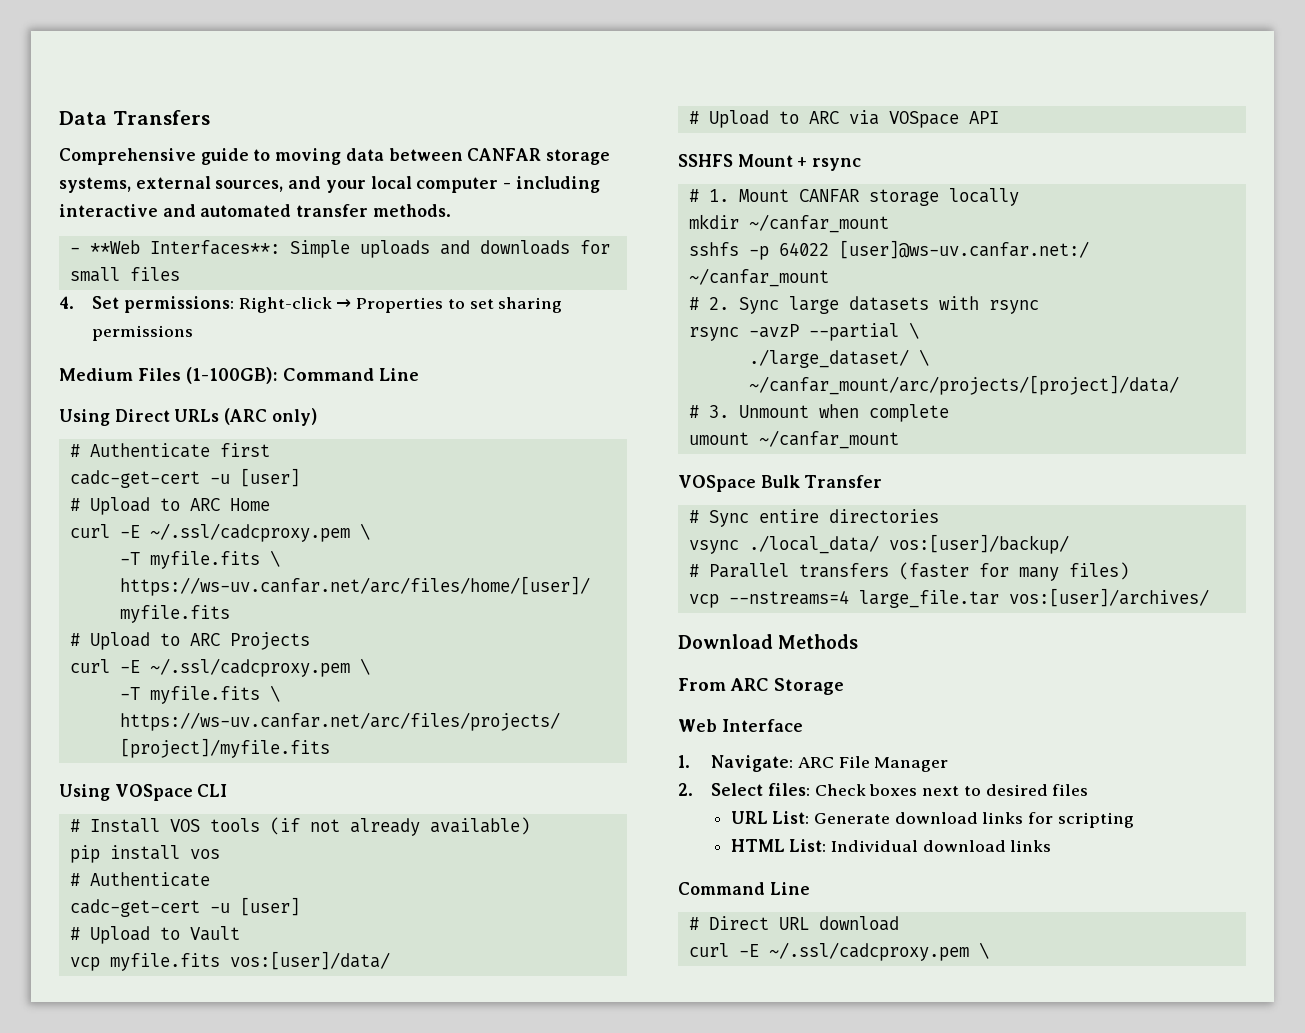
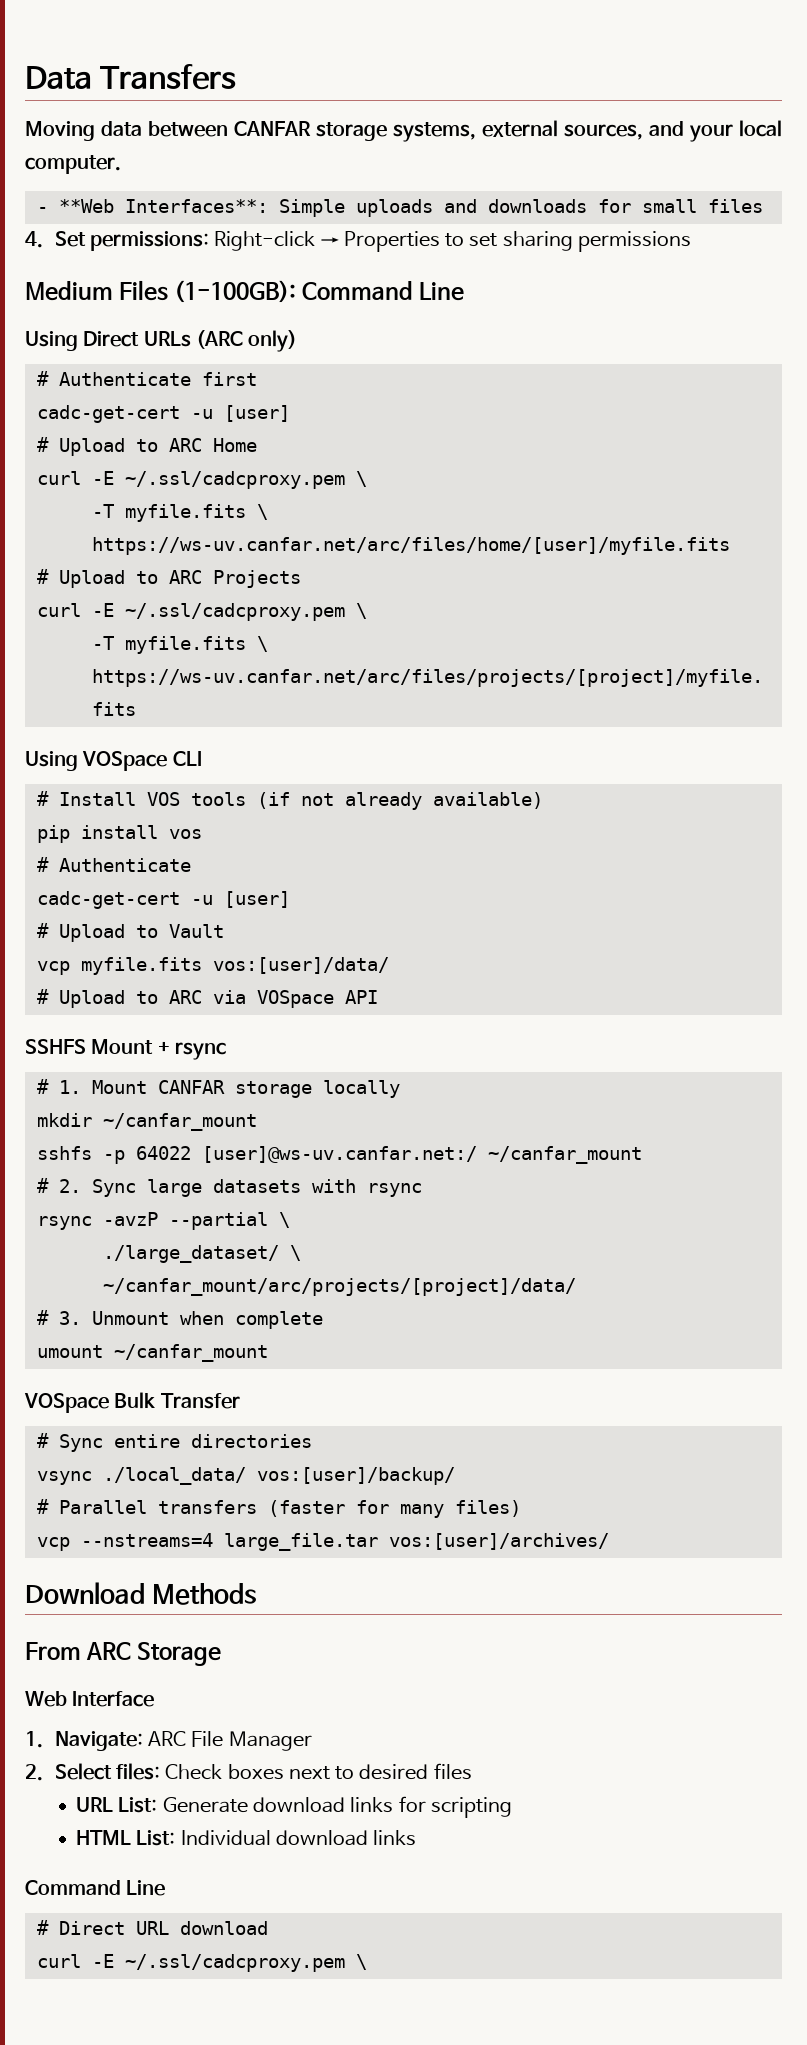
[59,148,342,165] Comprehensive guide to moving -> [25,121,95,141] Moving
[416,176,600,193] [59,204,451,217] computer - including interactive and automated transfer methods. -> [25,155,121,174] computer.

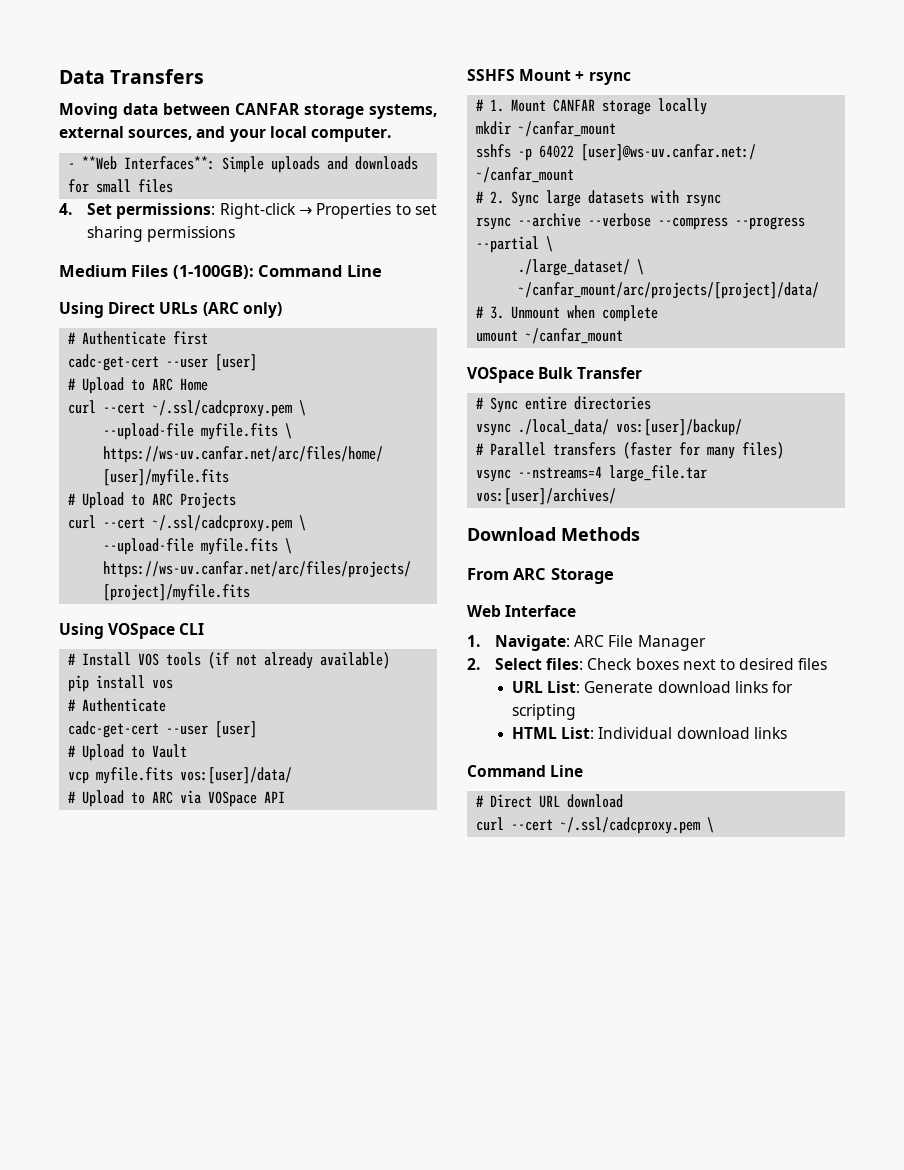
[190,409,213,419] -u -> [166,358,209,368] --user
[91,471,367,489] [91,504,114,518] -E ~/.ssl/cadcproxy.pem \ // -T -> [103,400,307,417] [103,423,195,440] --cert ~/.ssl/cadcproxy.pem \ // --upload-file
[91,603,367,621] [91,636,114,650] -E ~/.ssl/cadcproxy.pem \ // -T -> [103,515,307,532] [103,538,195,555] --cert ~/.ssl/cadcproxy.pem \ // --upload-file
[190,895,213,905] -u -> [166,725,209,735] --user
[102,1212,158,1226] -avzP -> [518,213,806,230] --archive --verbose --compress --progress
[36,1537,70,1551] vcp -> [476,469,512,482] vsync
[91,1954,114,1968] -E -> [511,819,554,831] --cert

